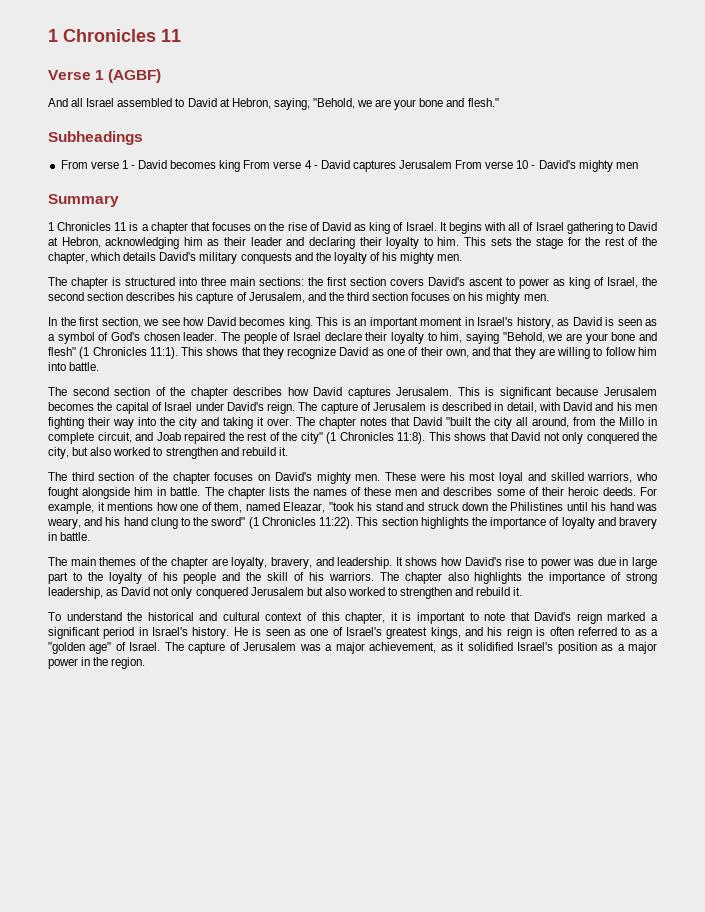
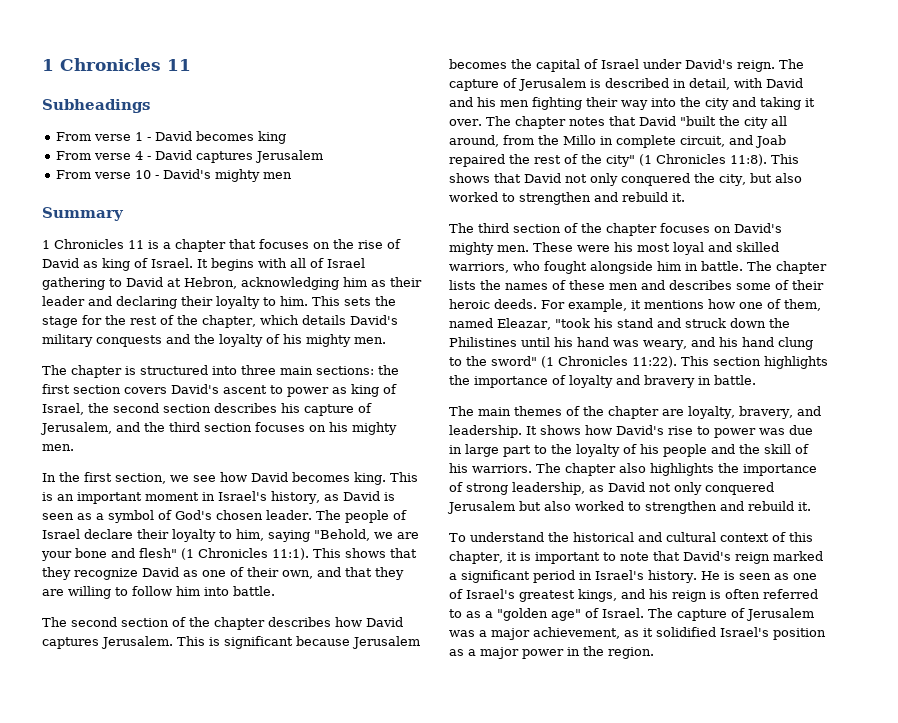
[48,29,181,42] [48,69,162,83] [48,98,499,110] 1 Chronicles 11 // Verse 1 (AGBF) // And all Israel assembled to David at Hebron, saying, "Behold, we are your bone and flesh." -> [42,58,191,71] 1 Chronicles 11
(241, 166) none -> (287, 137) //
(453, 164) none -> (324, 156) //

